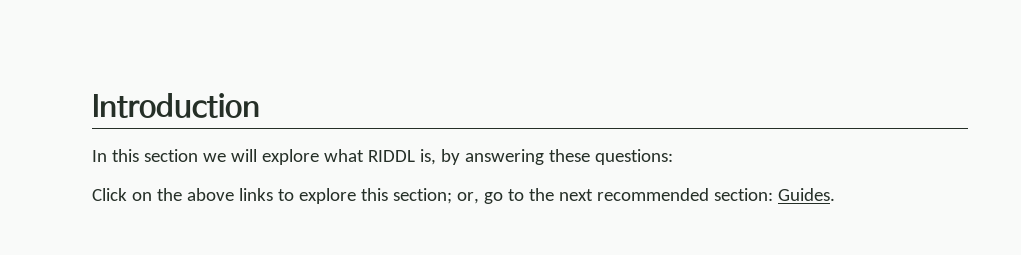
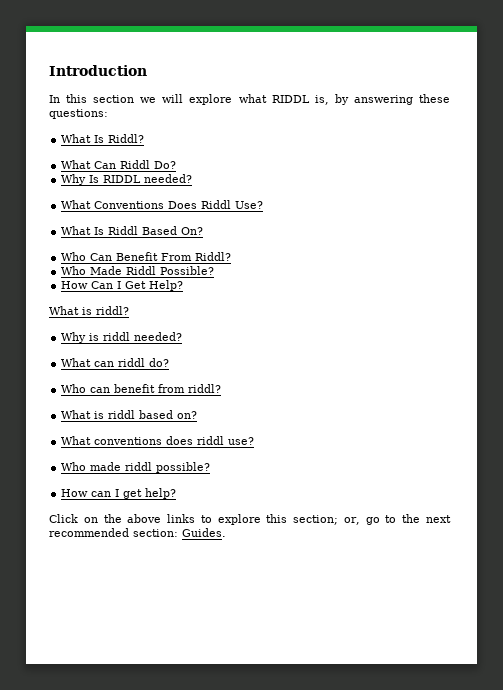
(673, 157) none -> [61,134,145,143] [61,160,177,169] [61,174,193,185] [61,200,264,209] [61,226,204,235] [61,252,232,261] [61,266,215,275] [61,280,184,291] [49,306,129,315] [61,332,183,343] [61,358,170,367] [61,384,222,393] [61,410,198,419] [61,436,255,445] [61,462,211,473] [61,488,177,499] // What Is Riddl? // What Can Riddl Do? // Why Is RIDDL needed? // What Conventions Does Riddl Use? // What Is Riddl Based On? // Who Can Benefit From Riddl? // Who Made Riddl Possible? // How Can I Get Help? // What is riddl? // Why is riddl needed? // What can riddl do? // Who can benefit from riddl? // What is riddl based on? // What conventions does riddl use? // Who made riddl possible? // How can I get help?

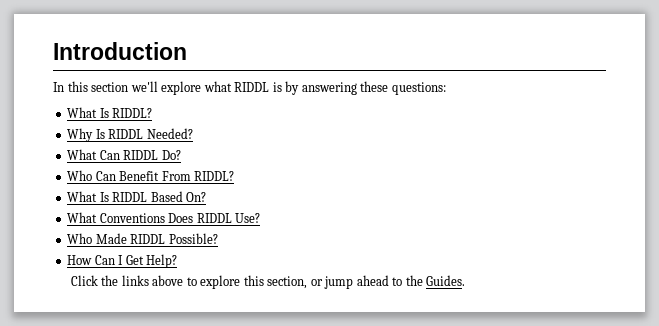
[140,94,184,103] we will -> [130,81,158,92] we'll
[314,95,329,105] is, -> [272,82,282,92] is
[108,134,145,143] [61,160,177,169] Riddl? // What Can Riddl Do? -> [112,108,153,118] RIDDL?
[144,174,193,183] [61,200,264,209] [61,226,204,235] [61,252,232,261] needed? // What Conventions Does Riddl Use? // What Is Riddl Based On? // Who Can Benefit From Riddl? -> [146,128,193,139] [67,149,181,160] [67,170,235,181] [67,191,207,202] [67,212,261,223] Needed? // What Can RIDDL Do? // Who Can Benefit From RIDDL? // What Is RIDDL Based On? // What Conventions Does RIDDL Use?
[126,266,157,275] Riddl -> [130,234,166,244] RIDDL
[49,306,129,315] [61,332,183,343] [61,358,170,367] [61,384,222,393] [61,410,198,419] [61,436,255,445] [61,462,211,473] [61,488,177,499] [49,514,451,525] [49,528,178,537] What is riddl? // Why is riddl needed? // What can riddl do? // Who can benefit from riddl? // What is riddl based on? // What conventions does riddl use? // Who made riddl possible? // How can I get help? // Click on the above links to explore this section; or, go to the next recommended section: -> [70,275,423,289] Click the links above to explore this section, or jump ahead to the

